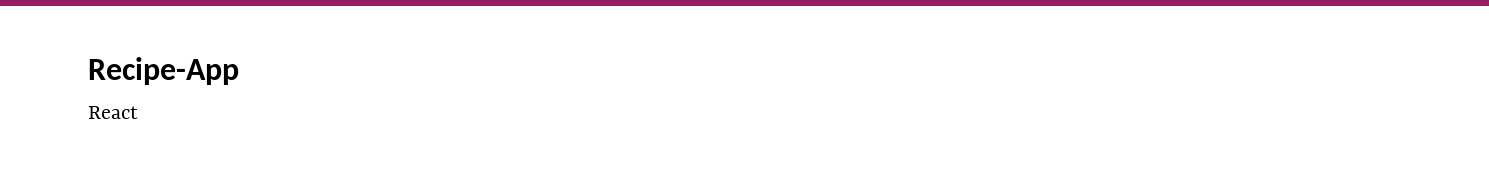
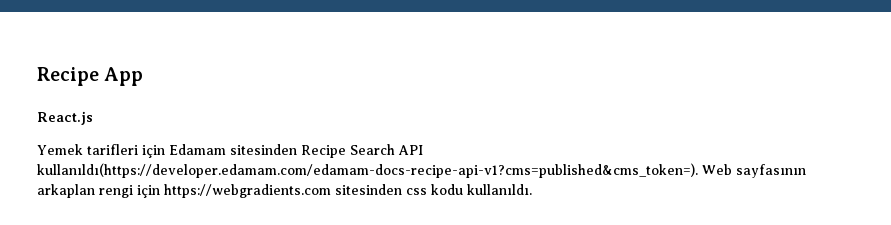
[88,57,239,85] [88,106,138,119] Recipe-App // React -> [37,67,144,86] [37,111,93,125] [37,144,423,158] [37,163,806,178] [37,184,532,198] Recipe App // React.js // Yemek tarifleri için Edamam sitesinden Recipe Search API kullanıldı(https://developer.edamam.com/edamam-docs-recipe-api-v1?cms=published&cms_token=). Web sayfasının arkaplan rengi için https://webgradients.com sitesinden css kodu kullanıldı.

